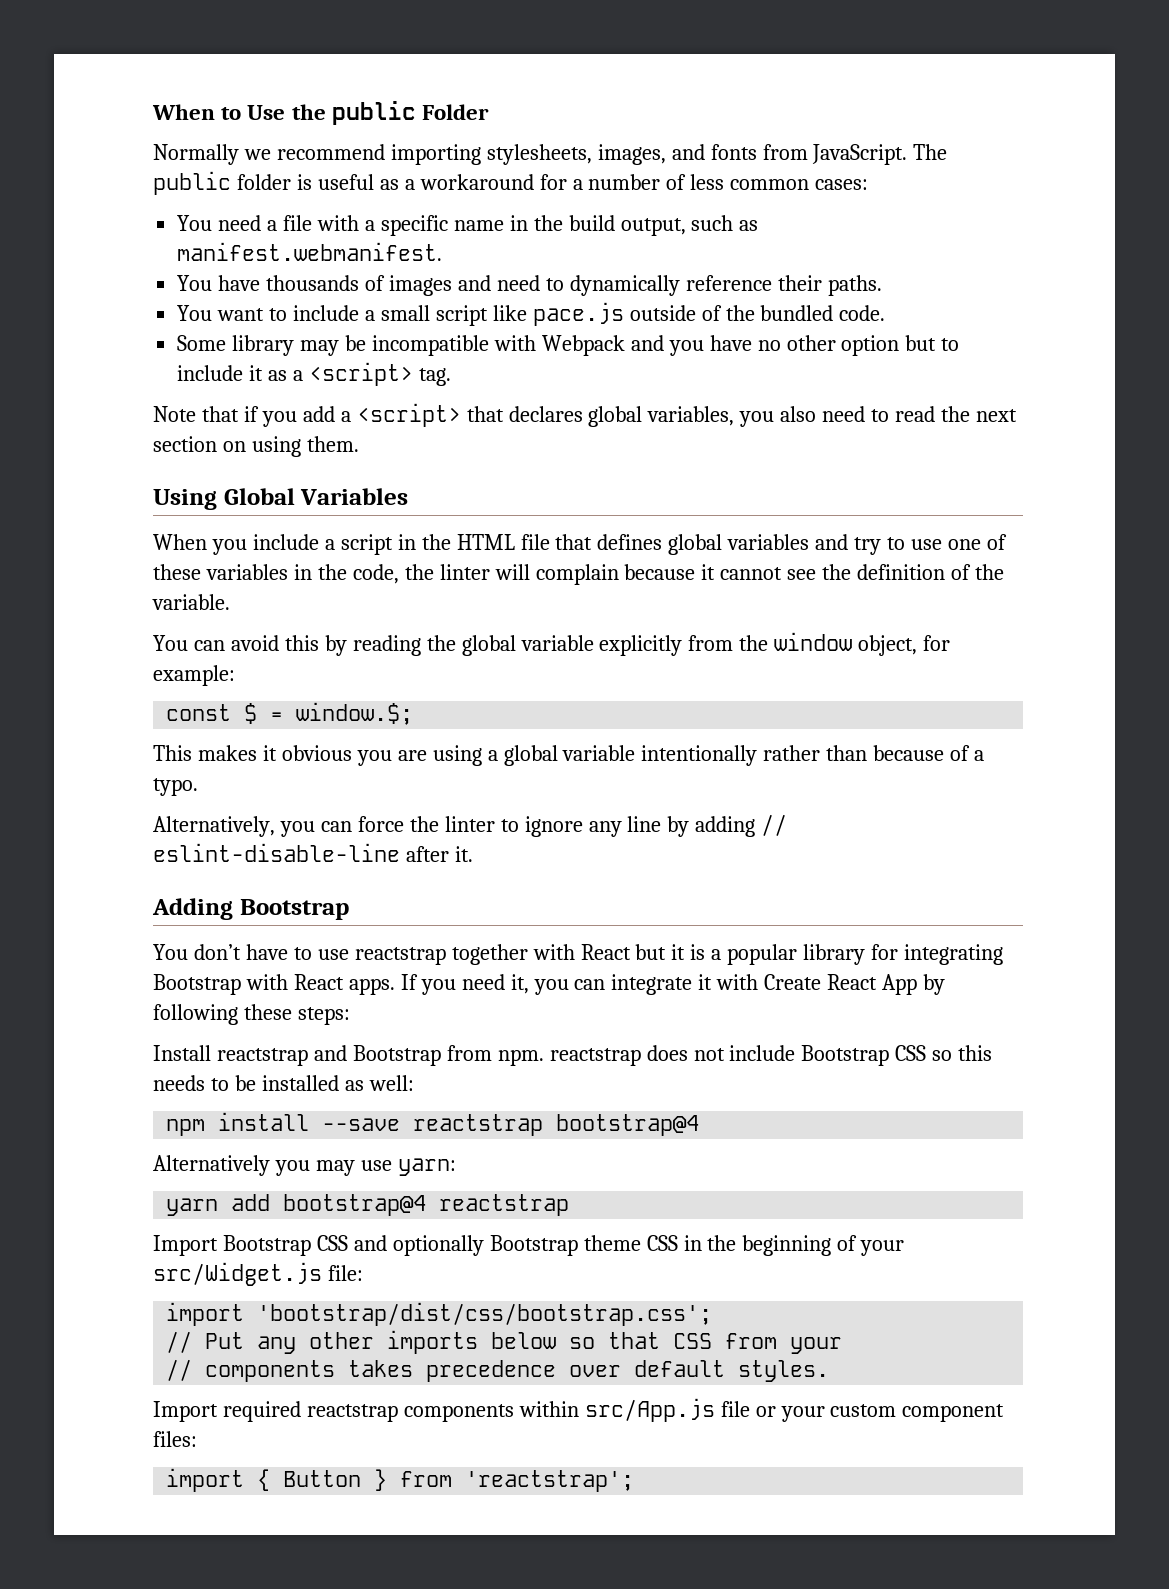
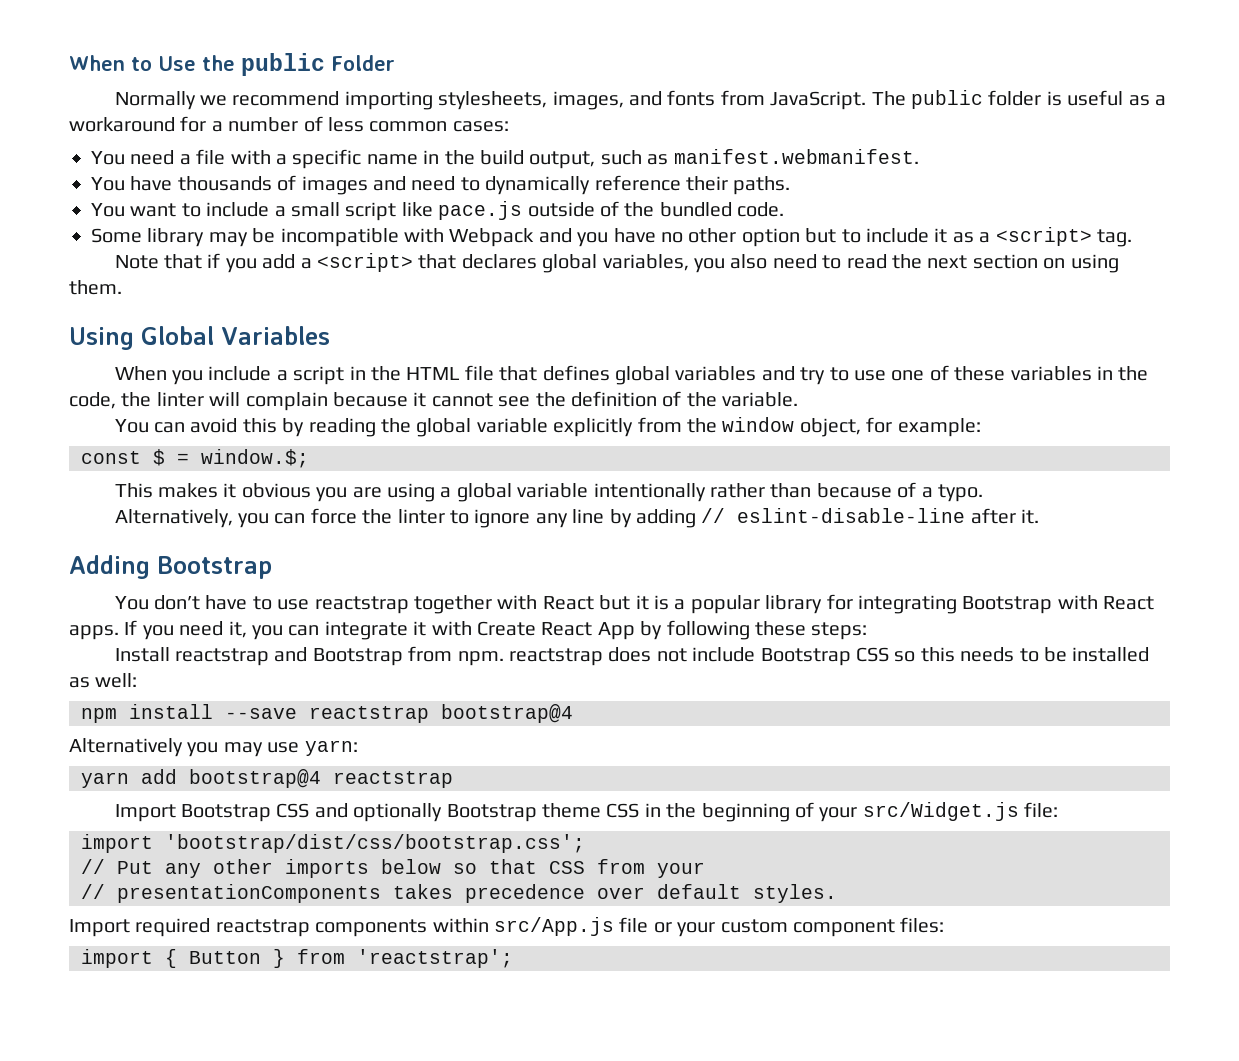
[205,1360,336,1382] components -> [117,884,381,903] presentationComponents

